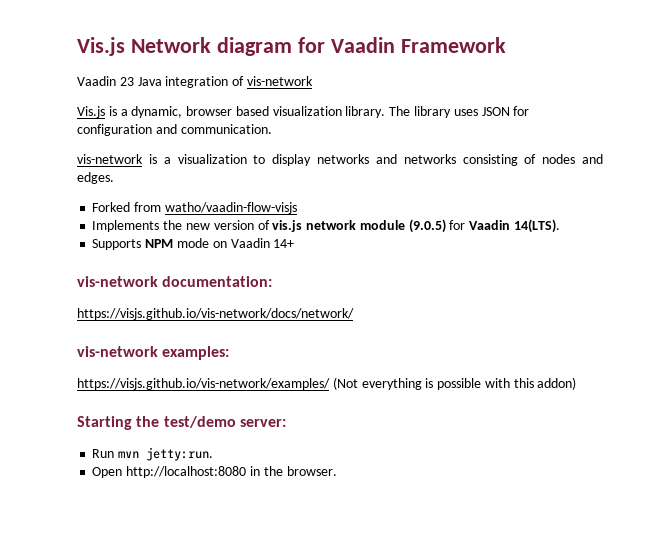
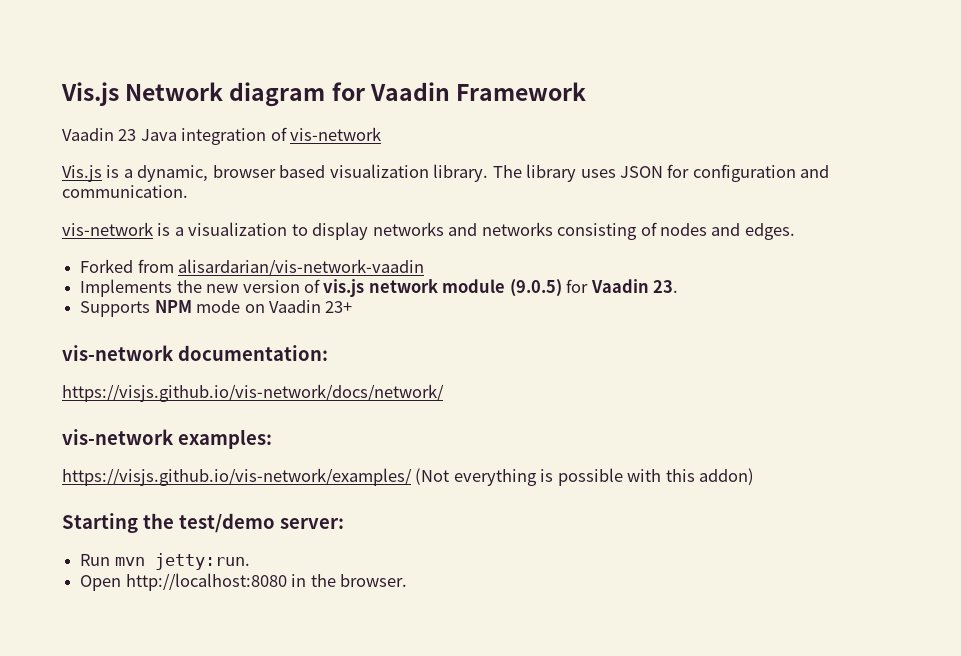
[164,202,297,214] watho/vaadin-flow-visjs -> [178,259,425,276] alisardarian/vis-network-vaadin
[513,219,560,233] 14(LTS). -> [653,280,679,293] 23.
[273,239,295,248] 14+ -> [325,301,353,313] 23+

